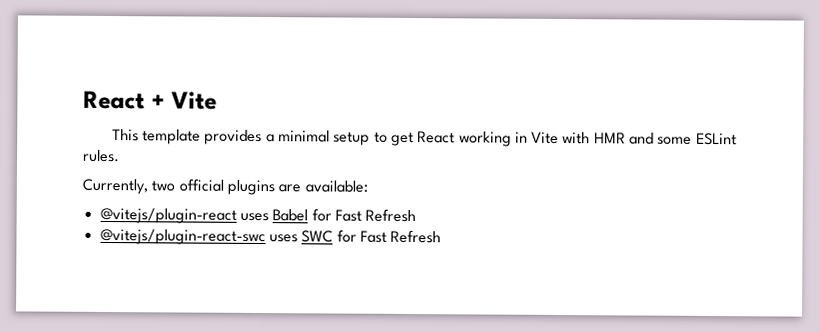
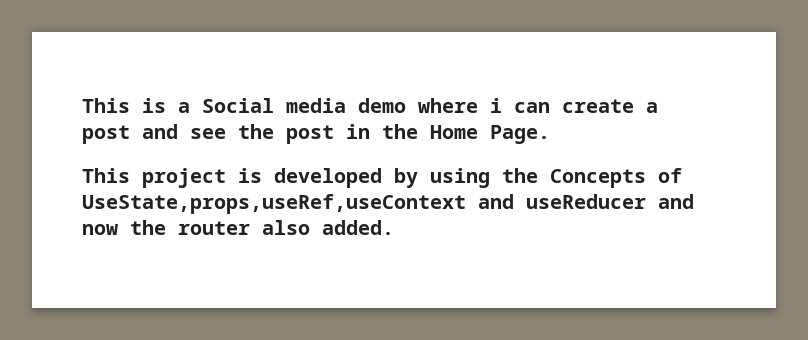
[83,90,217,110] [111,129,737,147] [83,149,120,163] [82,178,368,196] [99,207,417,224] [99,228,442,246] React + Vite // This template provides a minimal setup to get React working in Vite with HMR and some ESLint rules. // Currently, two official plugins are available: // @vitejs/plugin-react uses Babel for Fast Refresh // @vitejs/plugin-react-swc uses SWC for Fast Refresh -> [82,98,658,113] [82,124,550,144] [82,168,682,188] [82,194,694,214] [82,220,394,235] This is a Social media demo where i can create a post and see the post in the Home Page. // This project is developed by using the Concepts of UseState,props,useRef,useContext and useReducer and now the router also added.

